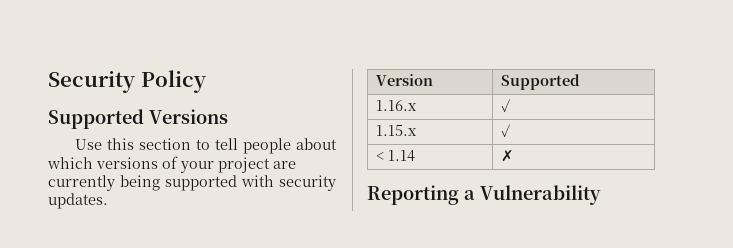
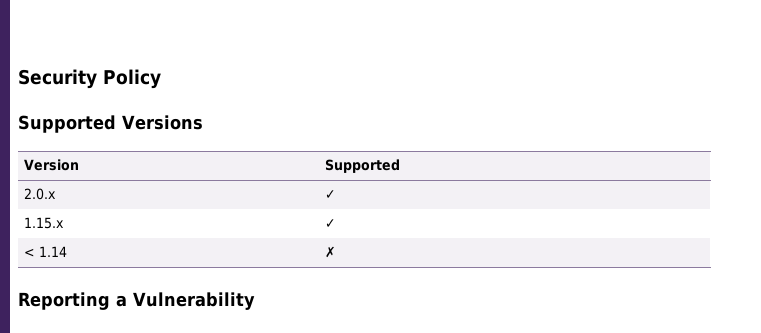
[74,138,337,154] [47,156,296,173] [48,175,336,191] [48,193,108,209] // Use this section to tell people about which versions of your project are currently being supported with security updates. -> (203, 122) none
[375,100,417,111] 1.16.x -> [24,188,57,200] 2.0.x

